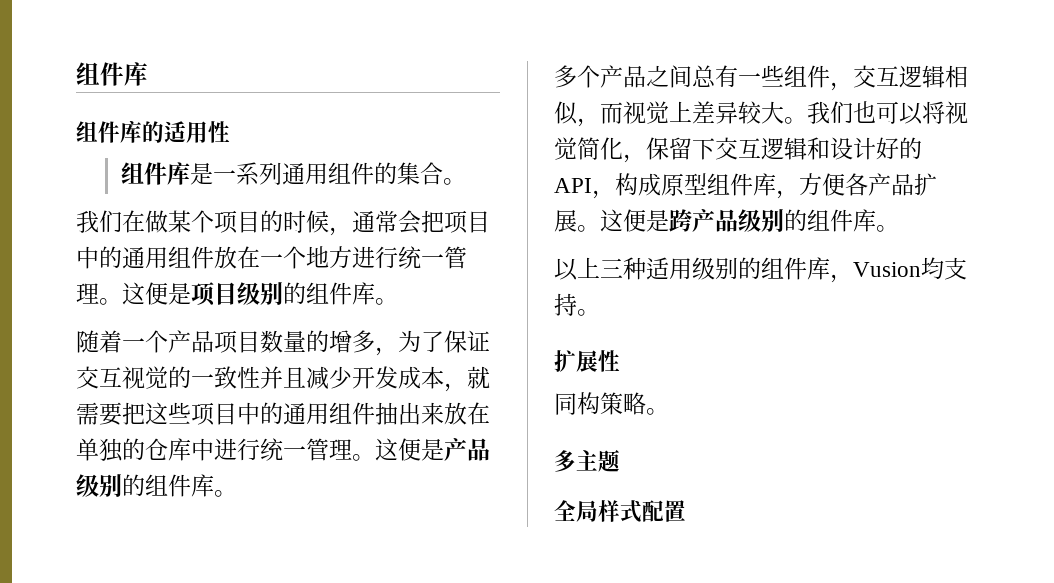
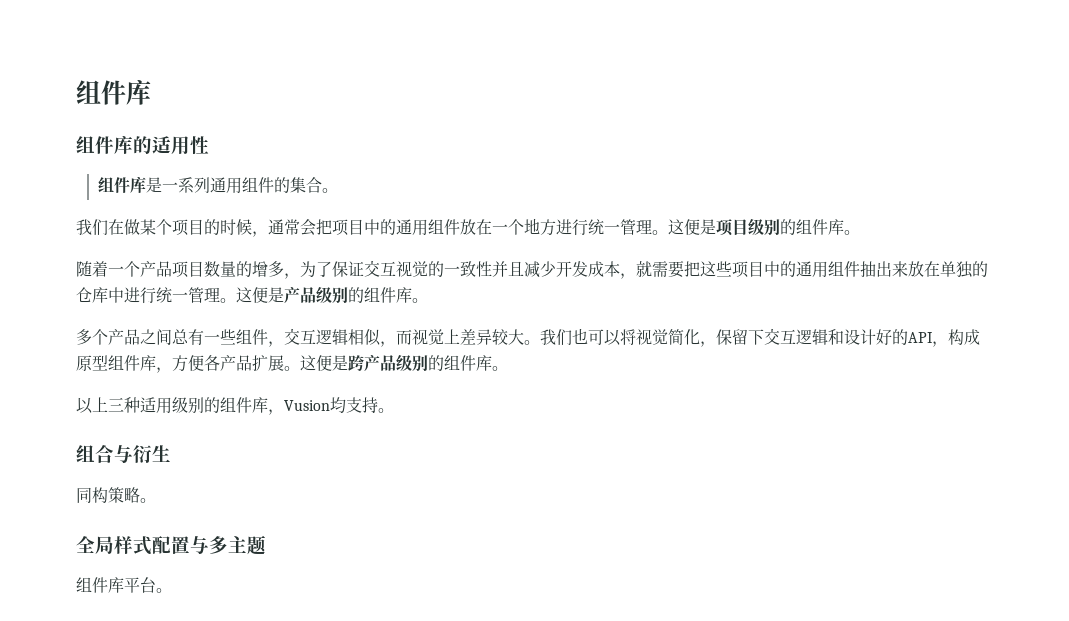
[554,350,620,372] 扩展性 -> [76,445,171,463] 组合与衍生
[554,449,620,472] // 多主题 -> (156, 500) none
(686, 511) none -> [190,535,266,555] [76,577,172,593] 与多主题 // 组件库平台。

